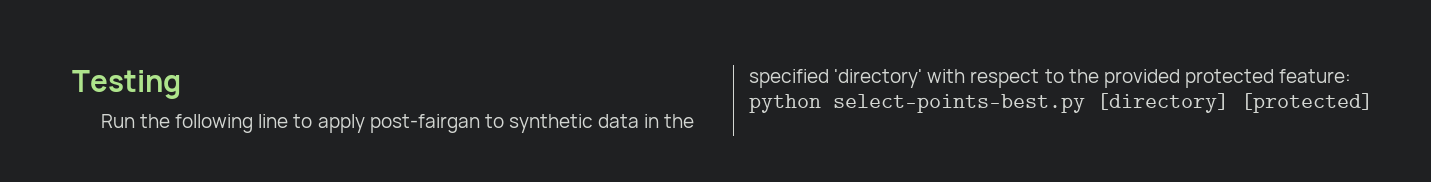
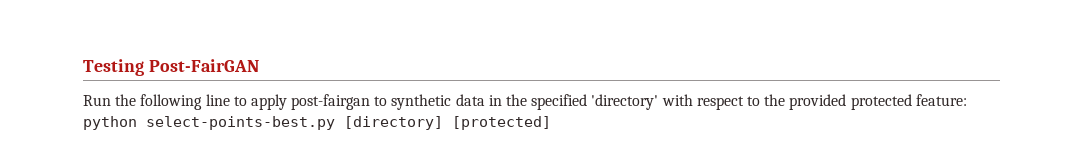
(181, 84) none -> [148,59,259,72] Post-FairGAN

